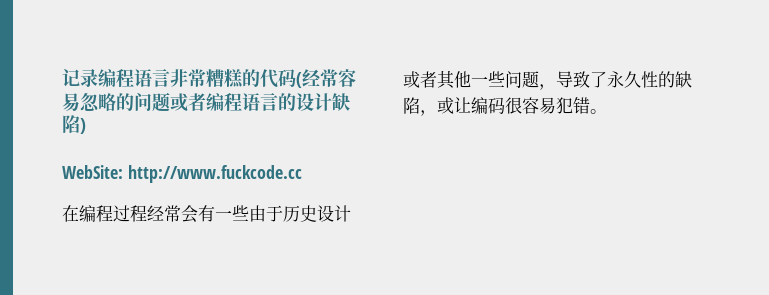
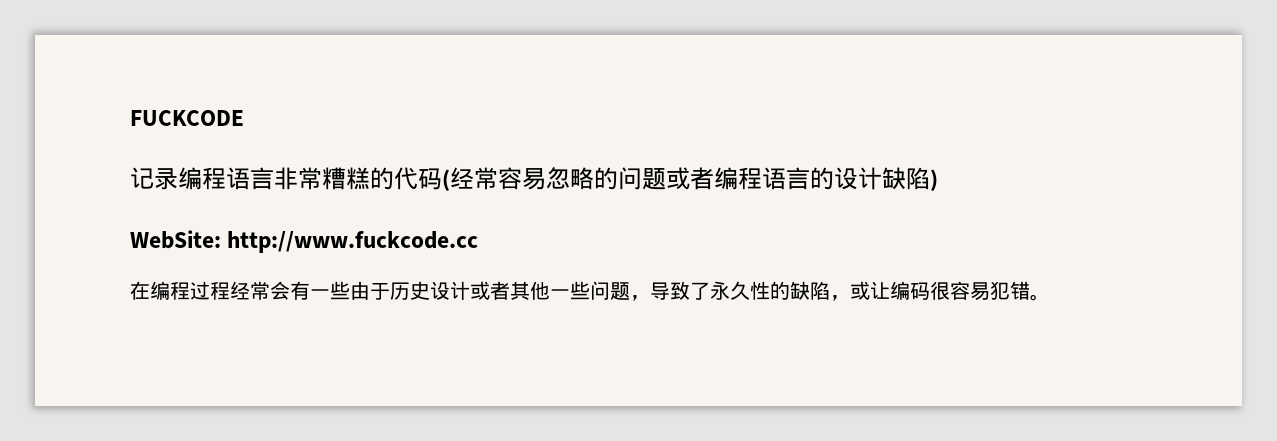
(62, 78) none -> [130,110,244,126] FUCKCODE //

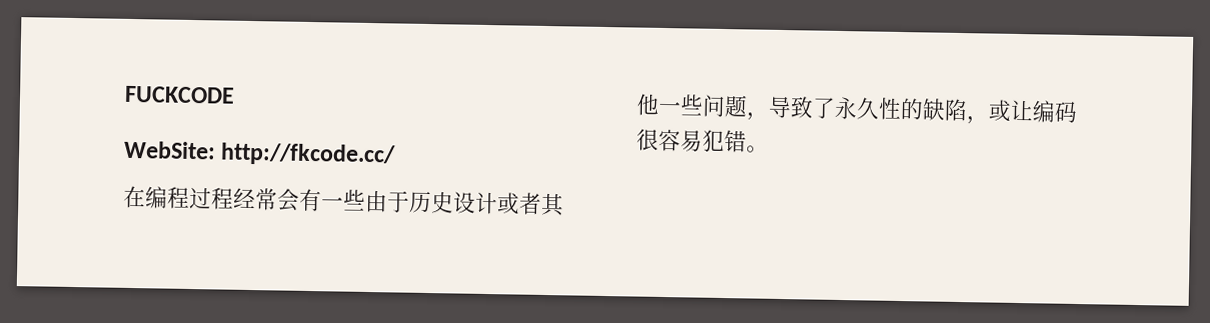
[130,167,938,191] // 记录编程语言非常糟糕的代码(经常容易忽略的问题或者编程语言的设计缺陷) -> (235, 94) none
[227,231,479,253] http://www.fuckcode.cc -> [220,142,397,167] http://fkcode.cc/

